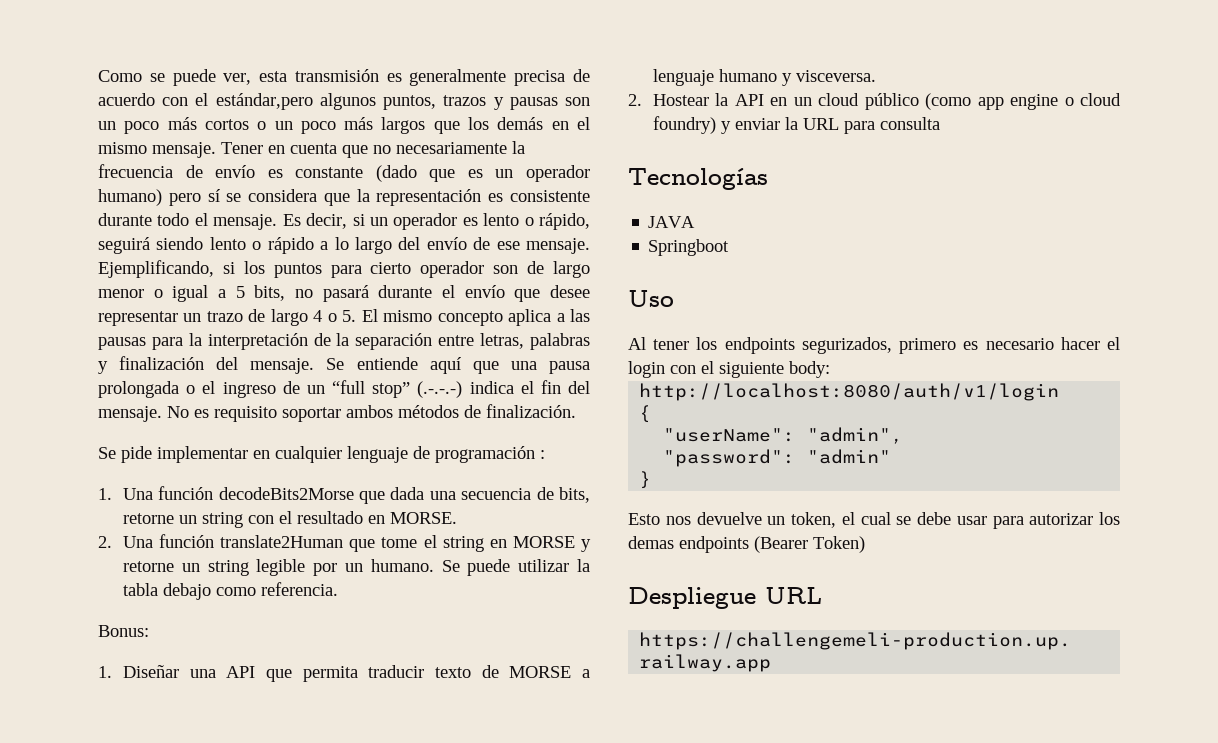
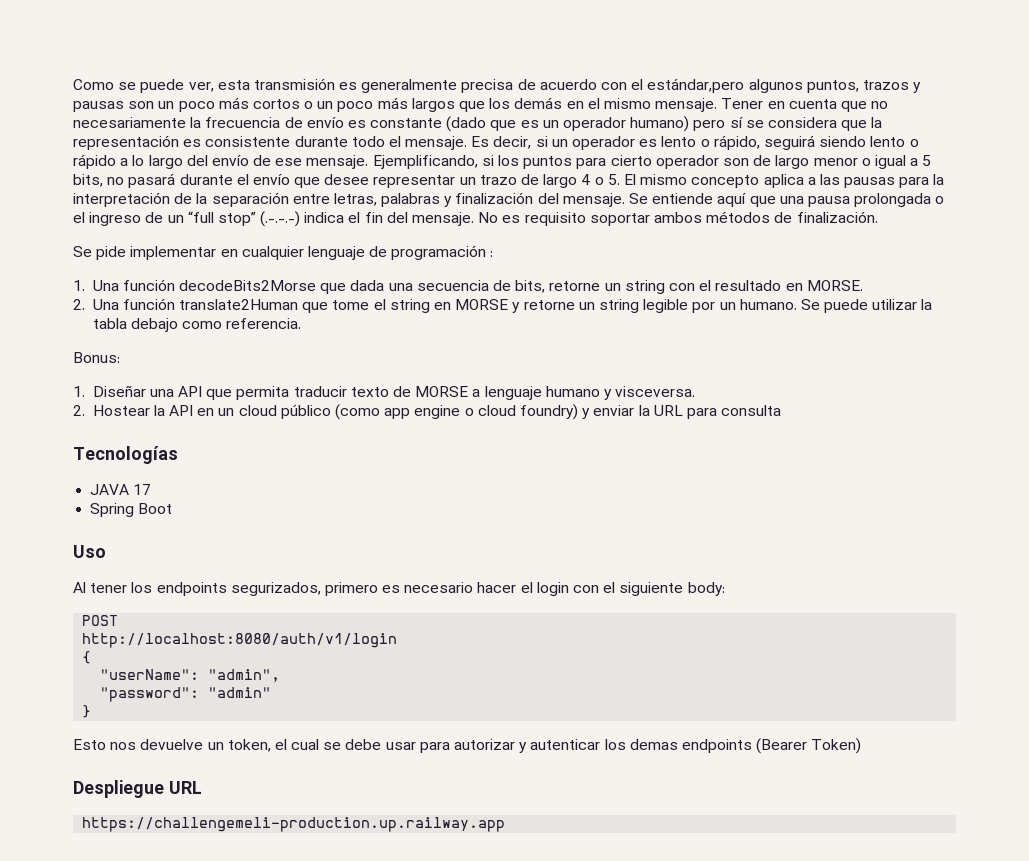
[648,239,730,256] // Springboot -> [133,484,152,495] [90,503,173,517] 17 // Spring Boot
(830, 369) none -> [82,615,119,626] // POST
(1094, 519) none -> [519,739,601,753] y autenticar

